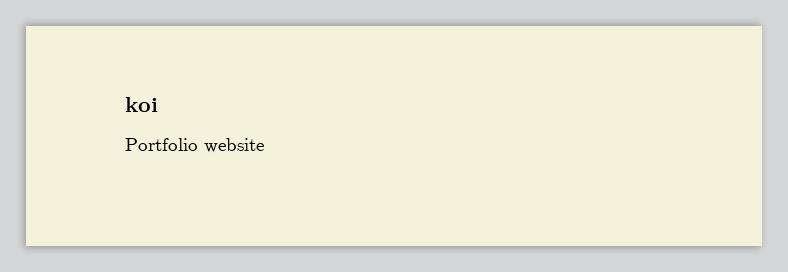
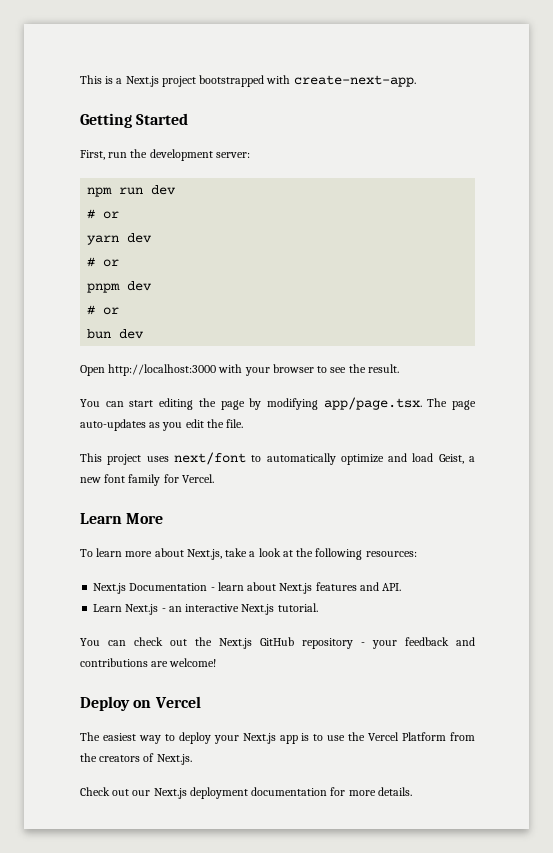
[125,97,158,112] [125,138,264,153] koi // Portfolio website -> [80,75,416,87] [80,113,189,128] [80,149,250,161] [87,185,177,197] [87,209,120,219] [87,233,153,245] [87,257,120,267] [87,281,153,293] [87,305,120,315] [87,329,145,339] [80,364,399,376] [80,397,476,410] [80,419,244,431] [80,452,476,465] [80,474,214,486] [80,513,164,524] [80,548,417,560] [93,582,402,594] [93,603,318,615] [80,637,475,649] [80,658,217,667] [80,696,201,711] [80,732,475,744] [80,753,192,765] [80,787,412,799] This is a Next.js project bootstrapped with create-next-app. // Getting Started // First, run the development server: // npm run dev // # or // yarn dev // # or // pnpm dev // # or // bun dev // Open http://localhost:3000 with your browser to see the result. // You can start editing the page by modifying app/page.tsx. The page auto-updates as you edit the file. // This project uses next/font to automatically optimize and load Geist, a new font family for Vercel. // Learn More // To learn more about Next.js, take a look at the following resources: // Next.js Documentation - learn about Next.js features and API. // Learn Next.js - an interactive Next.js tutorial. // You can check out the Next.js GitHub repository - your feedback and contributions are welcome! // Deploy on Vercel // The easiest way to deploy your Next.js app is to use the Vercel Platform from the creators of Next.js. // Check out our Next.js deployment documentation for more details.

